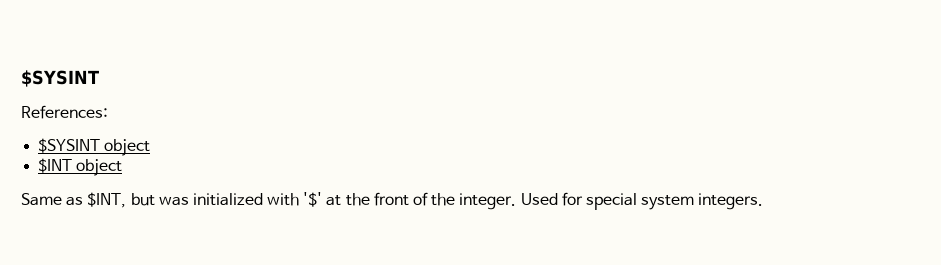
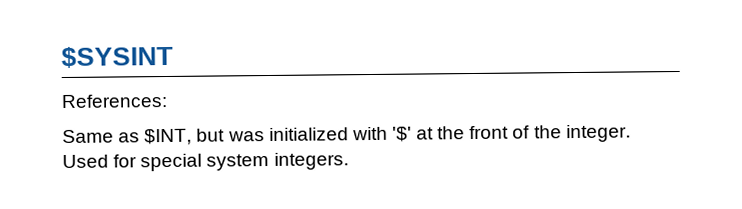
[38,138,151,156] [38,158,123,176] // $SYSINT object // $INT object -> (168, 101) none

